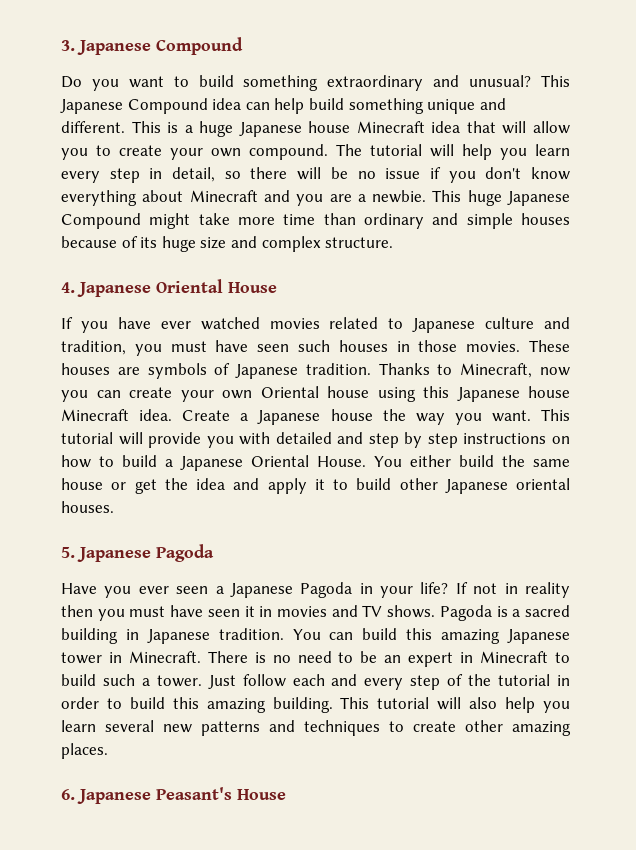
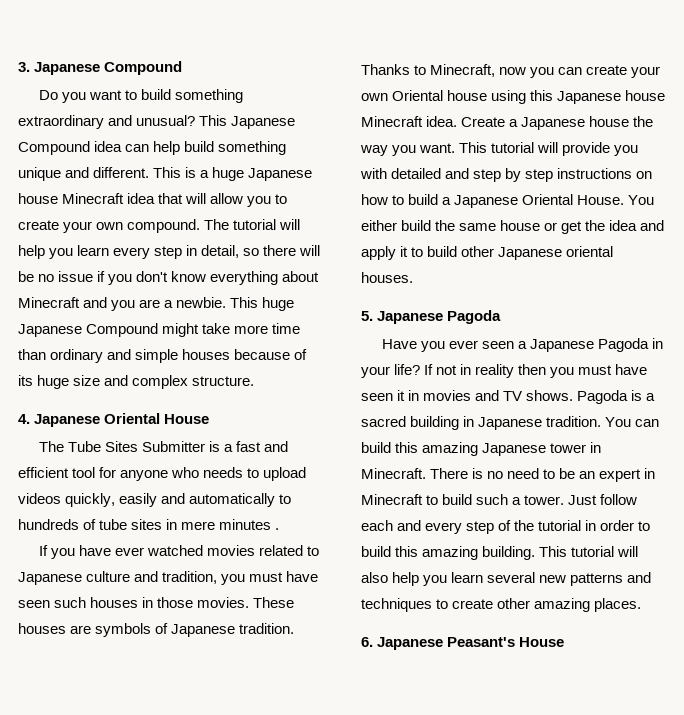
(277, 287) none -> [38,441,288,452] [18,467,307,481] [18,493,292,507] [18,519,280,530] // The Tube Sites Submitter is a fast and efficient tool for anyone who needs to upload videos quickly, easily and automatically to hundreds of tube sites in mere minutes .

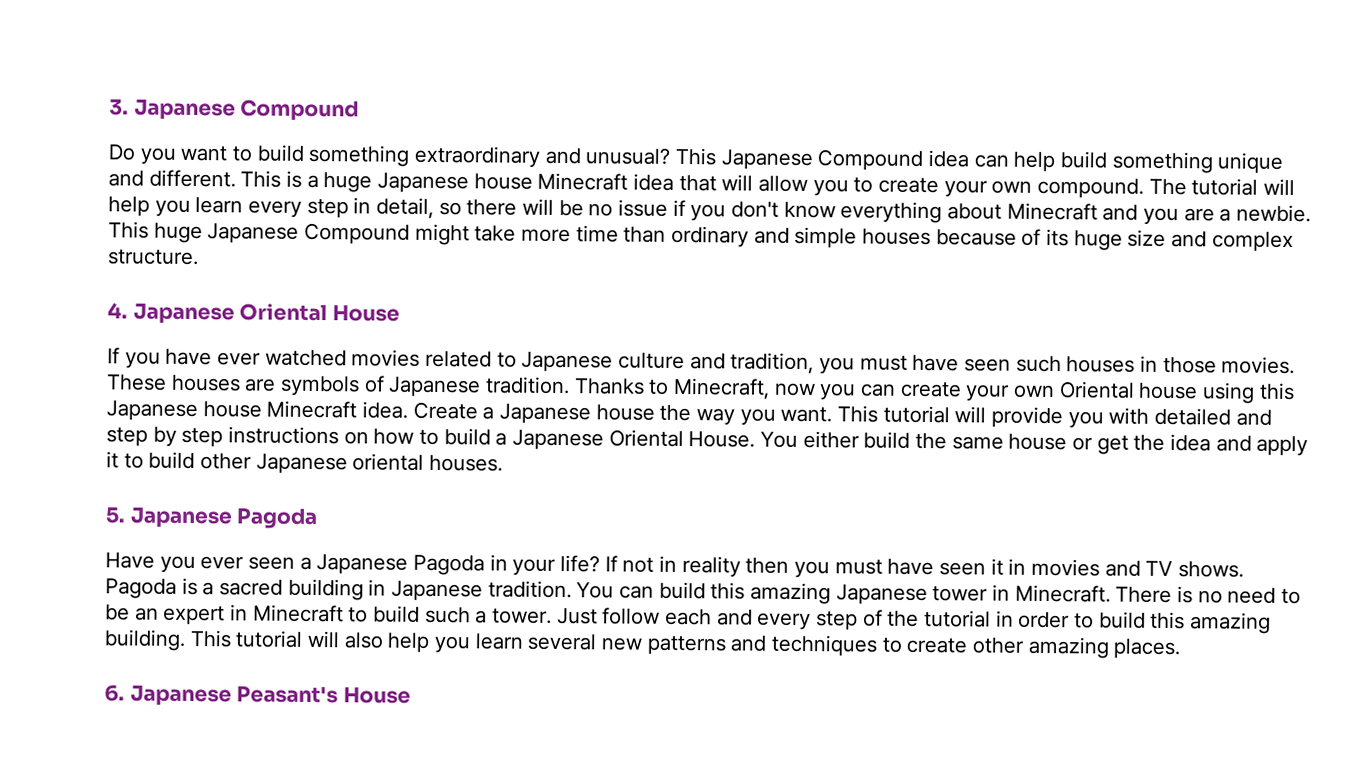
[38,441,288,452] [18,467,307,481] [18,493,292,507] [18,519,280,530] // The Tube Sites Submitter is a fast and efficient tool for anyone who needs to upload videos quickly, easily and automatically to hundreds of tube sites in mere minutes . -> (400, 313) none

